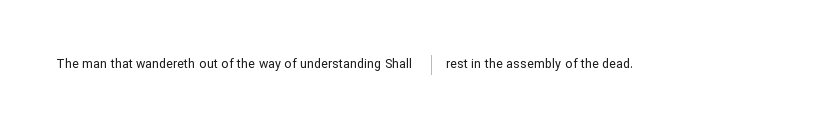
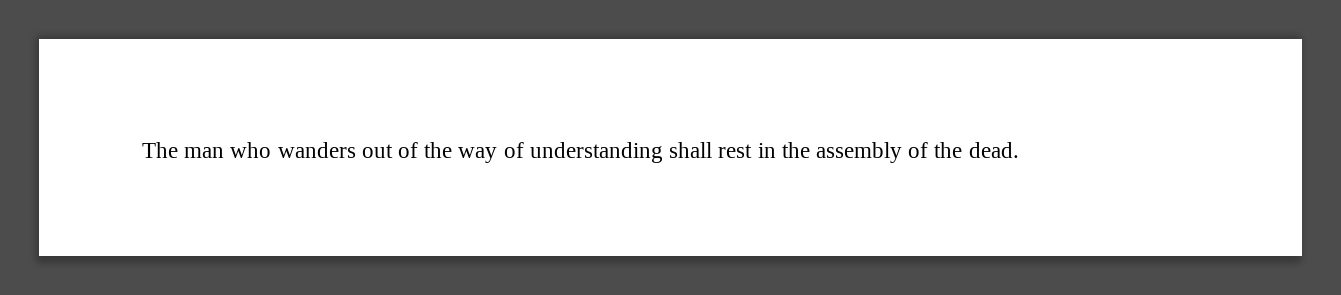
[109,58,196,68] that wandereth -> [230,142,356,158] who wanders
[384,58,412,68] Shall -> [669,142,713,158] shall

